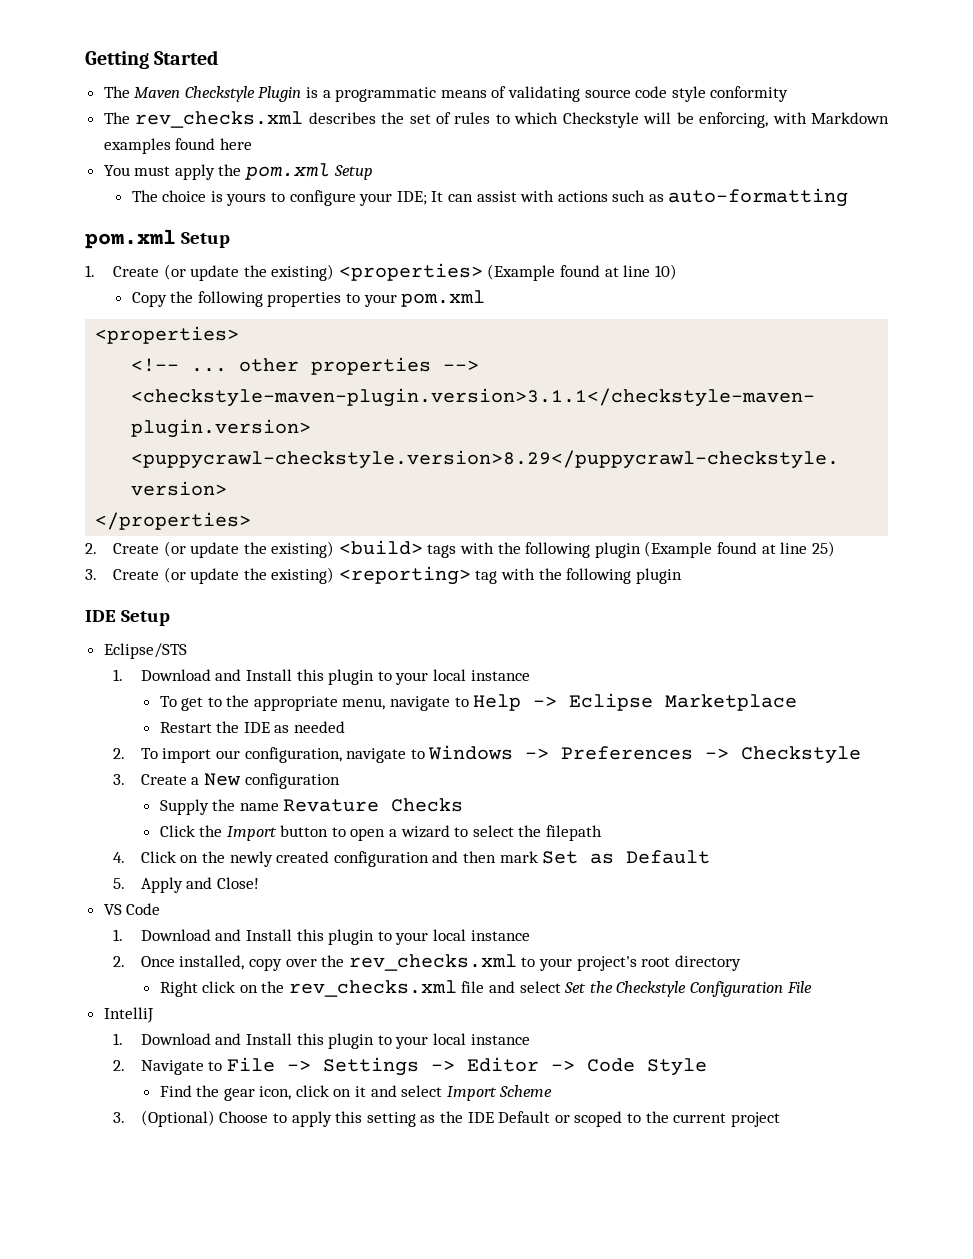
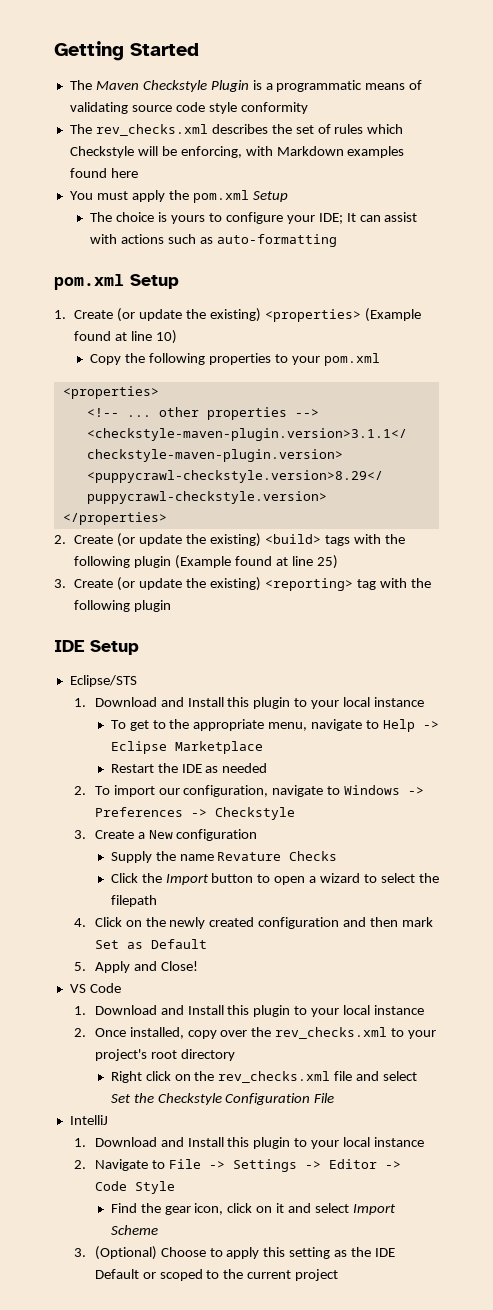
[495,114,510,124] to -> (364, 129) none

